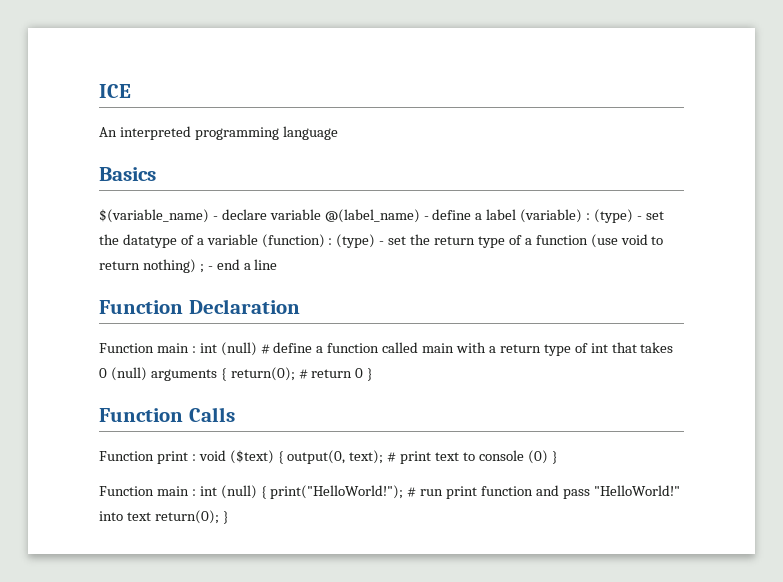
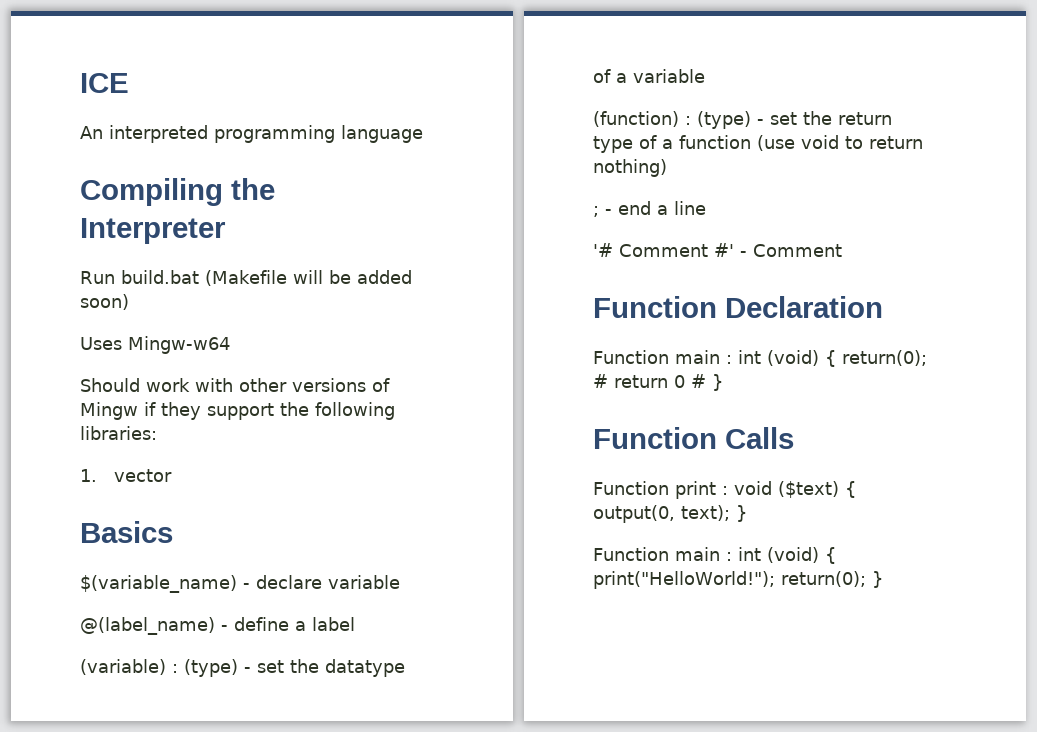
(338, 133) none -> [80,178,275,206] [80,218,226,244] [80,270,412,286] [80,294,129,310] [80,336,230,354] [80,378,390,392] [80,402,395,420] [80,426,157,440] [80,469,173,482] // Compiling the Interpreter // Run build.bat (Makefile will be added soon) // Uses Mingw-w64 // Should work with other versions of Mingw if they support the following libraries: // 1. vector
(321, 214) none -> (400, 582) //
(517, 214) none -> (355, 624) //
(258, 239) none -> (705, 76) //
(196, 266) none -> (667, 168) //
(278, 264) none -> [593,243,842,257] // '# Comment #' - Comment
[220,342,674,356] [99,367,217,381] (null) # define a function called main with a return type of int that takes 0 (null) arguments -> [766,350,819,366] (void)
(364, 373) none -> [691,374,706,388] #
[387,450,548,464] # print text to console (0) -> (730, 513) none
[220,485,257,499] (null) -> [766,547,819,563] (void)
[407,485,680,499] [99,511,151,521] # run print function and pass "HelloWorld!" into text -> (775, 580) none

